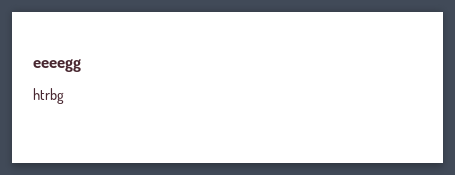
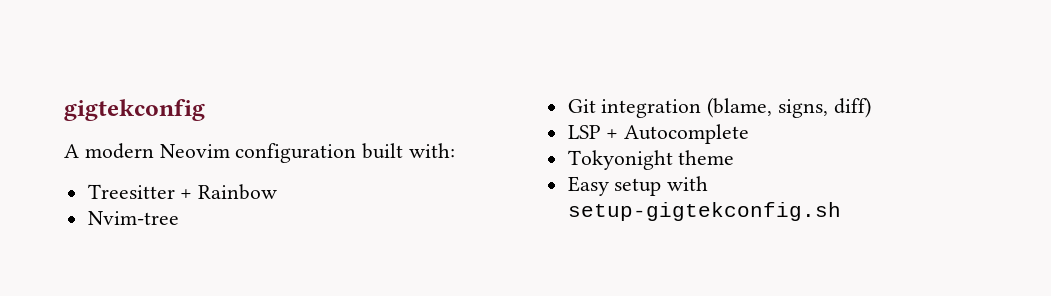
[33,59,81,72] [33,88,64,104] eeeegg // htrbg -> [64,99,205,121] [64,143,456,163] [87,184,278,200] [87,211,179,225] [567,97,871,118] [567,124,750,144] [567,150,735,170] [567,176,709,196] [567,202,841,221] gigtekconfig // A modern Neovim configuration built with: // Treesitter + Rainbow // Nvim-tree // Git integration (blame, signs, diff) // LSP + Autocomplete // Tokyonight theme // Easy setup with setup-gigtekconfig.sh

